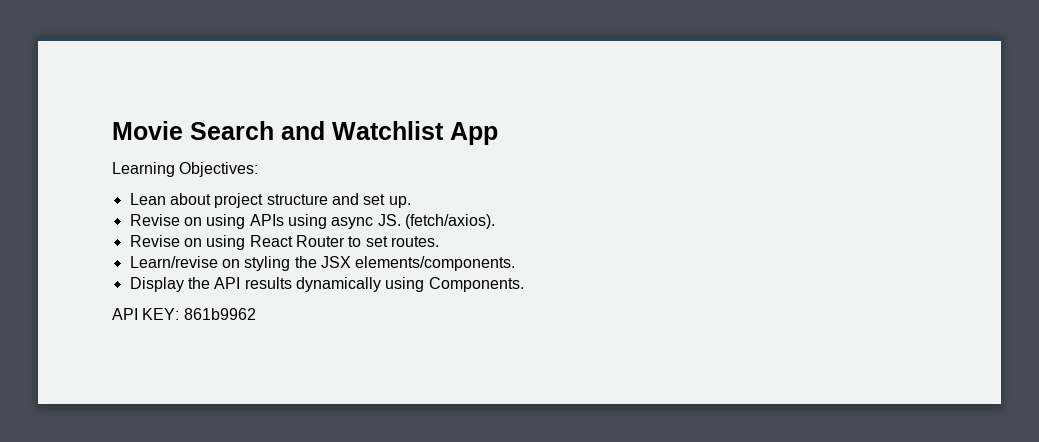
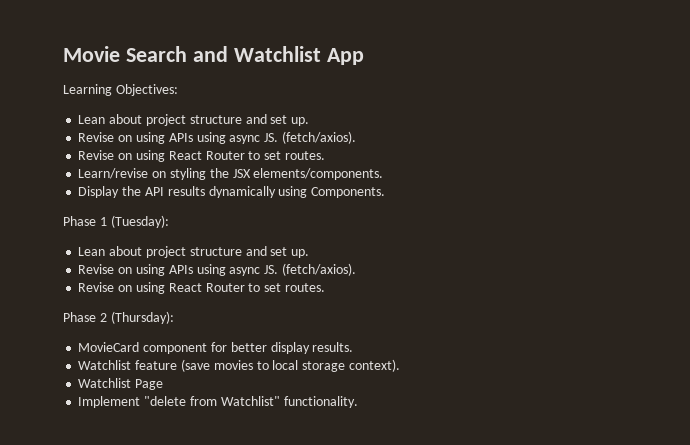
[112,308,256,320] API KEY: 861b9962 -> [63,215,169,228] [78,246,310,258] [78,263,356,276] [78,282,325,294] [63,311,174,324] [78,342,354,354] [78,359,400,372] [78,378,164,390] [78,396,358,408] Phase 1 (Tuesday): // Lean about project structure and set up. // Revise on using APIs using async JS. (fetch/axios). // Revise on using React Router to set routes. // Phase 2 (Thursday): // MovieCard component for better display results. // Watchlist feature (save movies to local storage context). // Watchlist Page // Implement "delete from Watchlist" functionality.

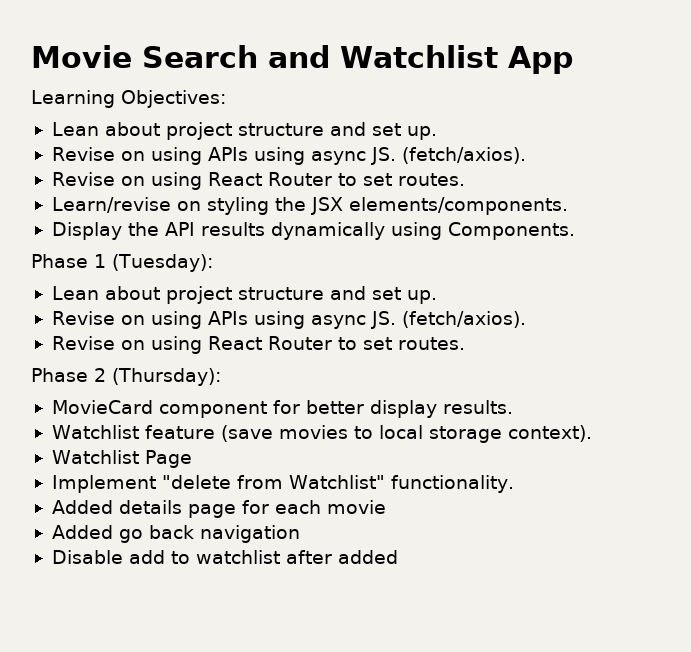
(358, 402) none -> [51,500,386,518] [51,525,300,543] [51,550,398,564] // Added details page for each movie // Added go back navigation // Disable add to watchlist after added

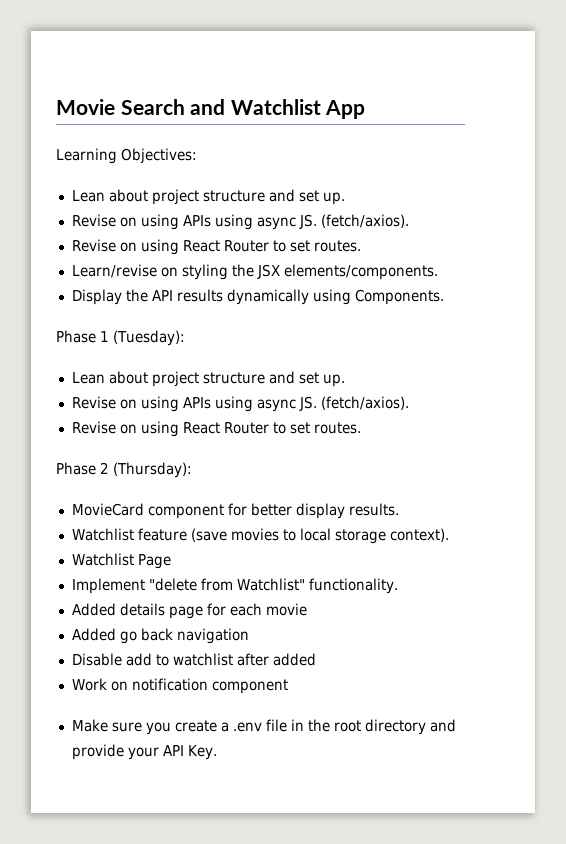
(398, 557) none -> [71,678,288,694] [71,719,456,735] [71,744,217,760] // Work on notification component // Make sure you create a .env file in the root directory and provide your API Key.

